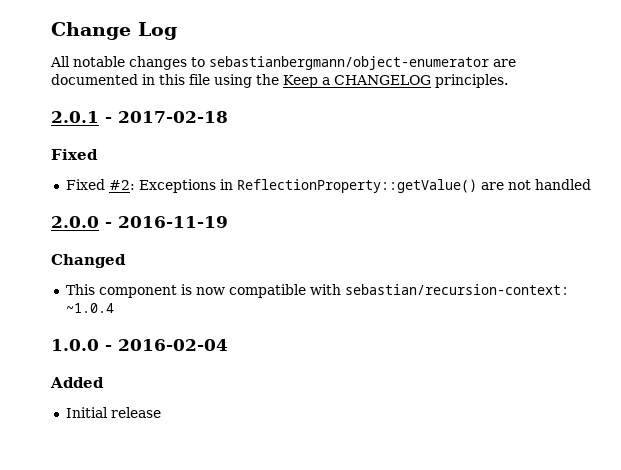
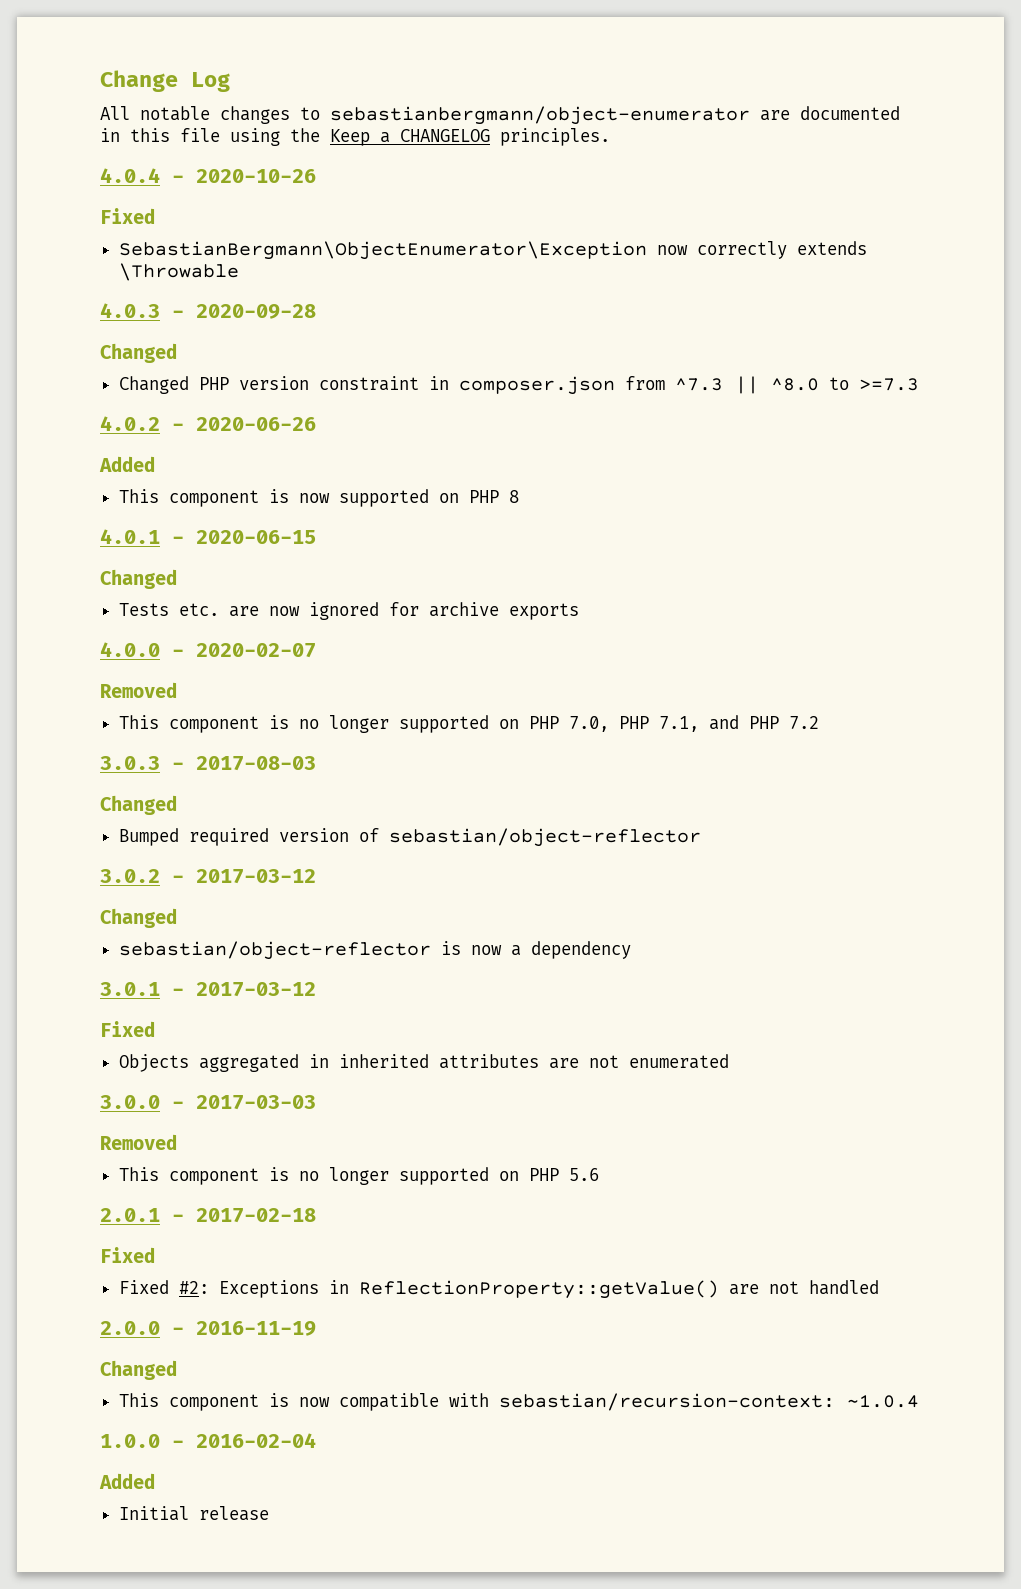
(508, 81) none -> [100,168,316,183] [100,208,155,224] [118,241,867,260] [118,263,239,281] [100,303,316,319] [100,343,177,363] [118,376,919,395] [100,416,316,431] [99,456,155,472] [118,489,519,507] [100,529,316,544] [100,569,177,589] [118,602,579,620] [100,642,316,658] [100,682,177,698] [118,715,819,733] [100,756,316,771] [100,795,177,815] [118,828,701,847] [100,869,316,884] [100,908,177,928] [118,941,631,960] [100,982,316,997] [100,1021,155,1037] [118,1054,729,1072] [100,1095,316,1110] [100,1134,177,1150] [118,1167,599,1185] // 4.0.4 - 2020-10-26 // Fixed // SebastianBergmann\ObjectEnumerator\Exception now correctly extends \Throwable // 4.0.3 - 2020-09-28 // Changed // Changed PHP version constraint in composer.json from ^7.3 || ^8.0 to >=7.3 // 4.0.2 - 2020-06-26 // Added // This component is now supported on PHP 8 // 4.0.1 - 2020-06-15 // Changed // Tests etc. are now ignored for archive exports // 4.0.0 - 2020-02-07 // Removed // This component is no longer supported on PHP 7.0, PHP 7.1, and PHP 7.2 // 3.0.3 - 2017-08-03 // Changed // Bumped required version of sebastian/object-reflector // 3.0.2 - 2017-03-12 // Changed // sebastian/object-reflector is now a dependency // 3.0.1 - 2017-03-12 // Fixed // Objects aggregated in inherited attributes are not enumerated // 3.0.0 - 2017-03-03 // Removed // This component is no longer supported on PHP 5.6

